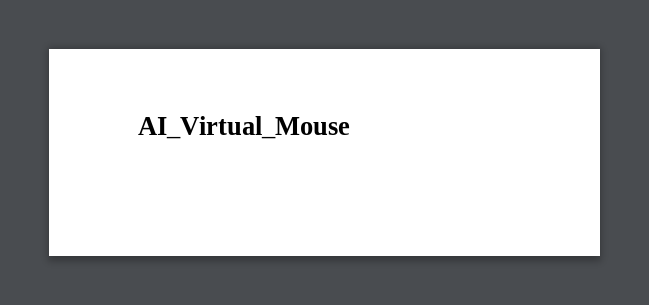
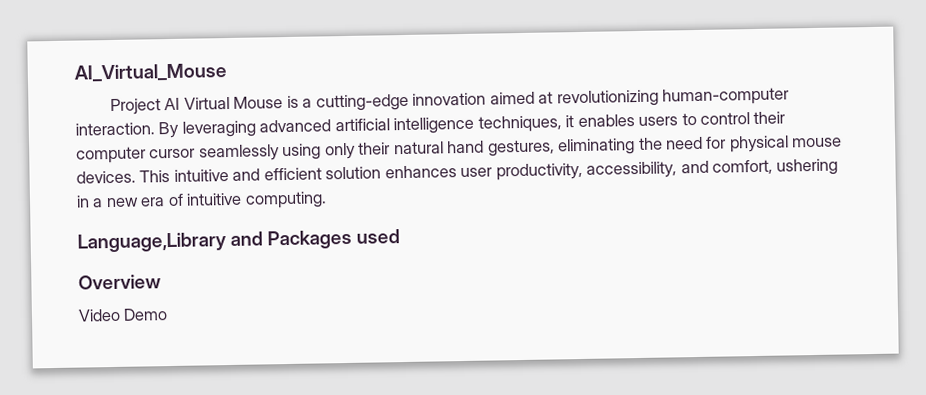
(350, 127) none -> [109,87,789,116] [75,111,786,139] [76,135,843,164] [76,158,839,184] [76,191,327,209] [77,229,401,253] [78,274,161,290] [78,308,169,322] // Project AI Virtual Mouse is a cutting-edge innovation aimed at revolutionizing human-computer interaction. By leveraging advanced artificial intelligence techniques, it enables users to control their computer cursor seamlessly using only their natural hand gestures, eliminating the need for physical mouse devices. This intuitive and efficient solution enhances user productivity, accessibility, and comfort, ushering in a new era of intuitive computing. // Language,Library and Packages used // Overview // Video Demo

